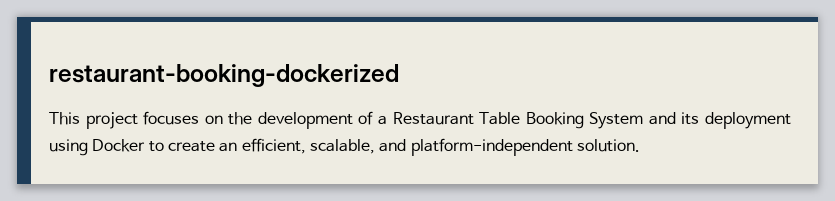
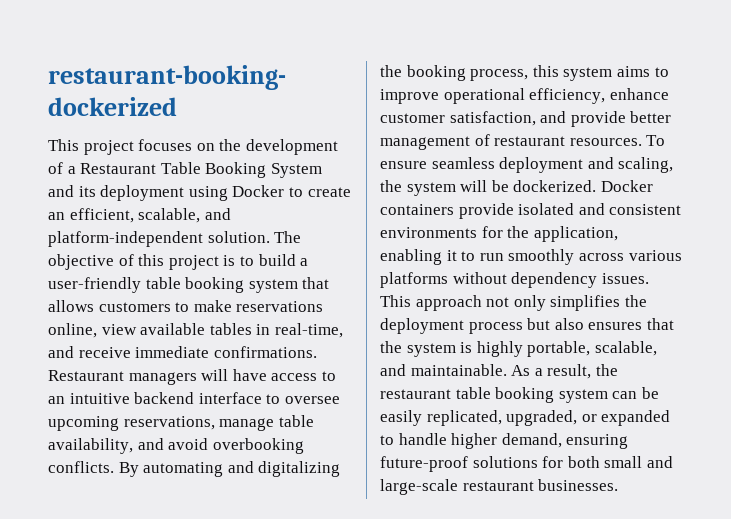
(640, 145) none -> [274,231,302,243] [48,254,309,270] [48,277,330,293] [48,300,324,312] [48,323,343,338] [48,346,317,358] [48,369,336,385] [48,392,340,404] [48,415,314,431] [48,438,304,454] [48,461,341,477] [380,65,669,81] [380,88,669,104] [380,111,672,127] [380,134,666,150] [380,157,674,173] [380,180,653,196] [380,203,682,219] [380,226,618,242] [380,249,682,265] [380,272,649,288] [380,295,647,311] [380,318,674,334] [380,341,657,357] [380,364,618,379] [380,387,659,403] [380,410,671,426] [380,433,629,449] [380,456,673,472] [380,479,619,495] The objective of this project is to build a user-friendly table booking system that allows customers to make reservations online, view available tables in real-time, and receive immediate confirmations. Restaurant managers will have access to an intuitive backend interface to oversee upcoming reservations, manage table availability, and avoid overbooking conflicts. By automating and digitalizing the booking process, this system aims to improve operational efficiency, enhance customer satisfaction, and provide better management of restaurant resources. To ensure seamless deployment and scaling, the system will be dockerized. Docker containers provide isolated and consistent environments for the application, enabling it to run smoothly across various platforms without dependency issues. This approach not only simplifies the deployment process but also ensures that the system is highly portable, scalable, and maintainable. As a result, the restaurant table booking system can be easily replicated, upgraded, or expanded to handle higher demand, ensuring future-proof solutions for both small and large-scale restaurant businesses.

